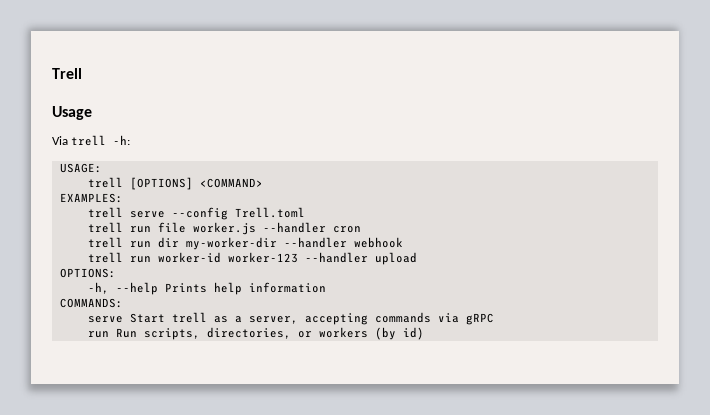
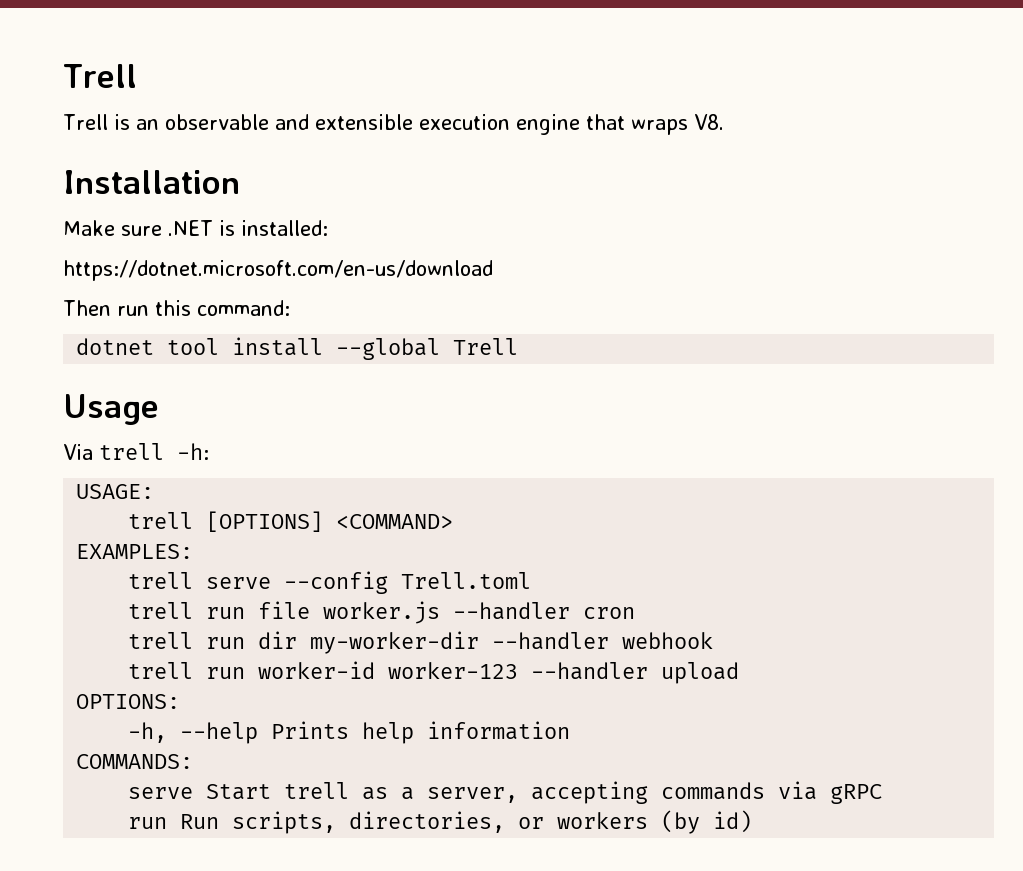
[52,68,82,79] Trell -> [63,64,137,88] [63,114,724,135] [63,170,240,194] [63,220,328,236] [63,260,493,281] [63,300,290,316] [76,337,519,360] Trell // Trell is an observable and extensible execution engine that wraps V8. // Installation // Make sure .NET is installed: // https://dotnet.microsoft.com/en-us/download // Then run this command: // dotnet tool install --global Trell

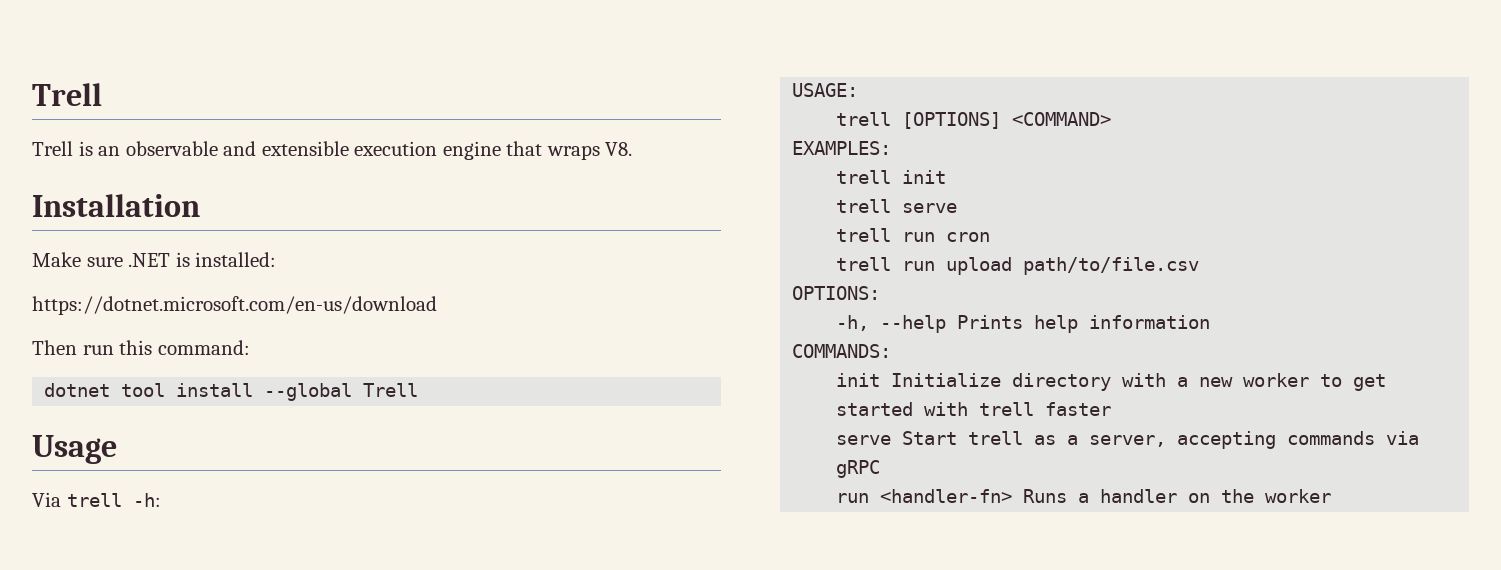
(194, 551) none -> [836,170,947,184] // trell init
[284,571,532,594] [128,601,571,624] --config Trell.toml // trell run file worker.js --handler -> [836,228,936,242] // trell run
[258,631,714,654] [128,661,649,680] dir my-worker-dir --handler webhook // trell run worker-id worker-123 --handler -> (936, 266) none
(740, 673) none -> [1023,257,1200,275] path/to/file.csv
(194, 761) none -> [836,373,1387,391] [836,402,1112,416] // init Initialize directory with a new worker to get started with trell faster
[180,810,753,834] Run scripts, directories, or workers (by id) -> [880,489,1332,503] <handler-fn> Runs a handler on the worker

